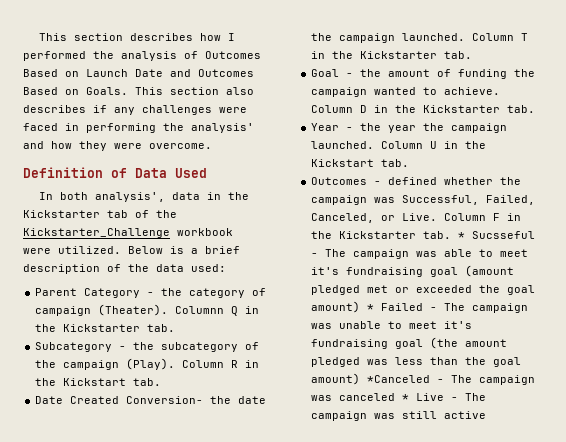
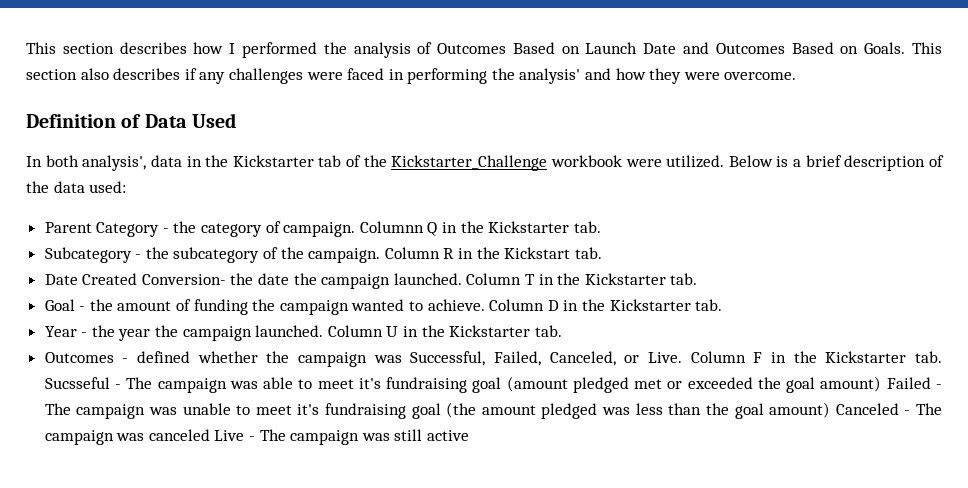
[35,304,169,316] campaign (Theater). -> [283,222,356,237] campaign.
[63,358,176,370] campaign (Play). -> [308,248,381,263] campaign.
[311,159,375,167] Kickstart -> [449,325,531,337] Kickstarter
[458,232,466,239] * -> (942, 357) none
[367,304,375,311] * -> (882, 384) none
[367,375,431,383] *Canceled -> [835,403,899,415] Canceled
[402,394,410,401] * -> (210, 435) none

